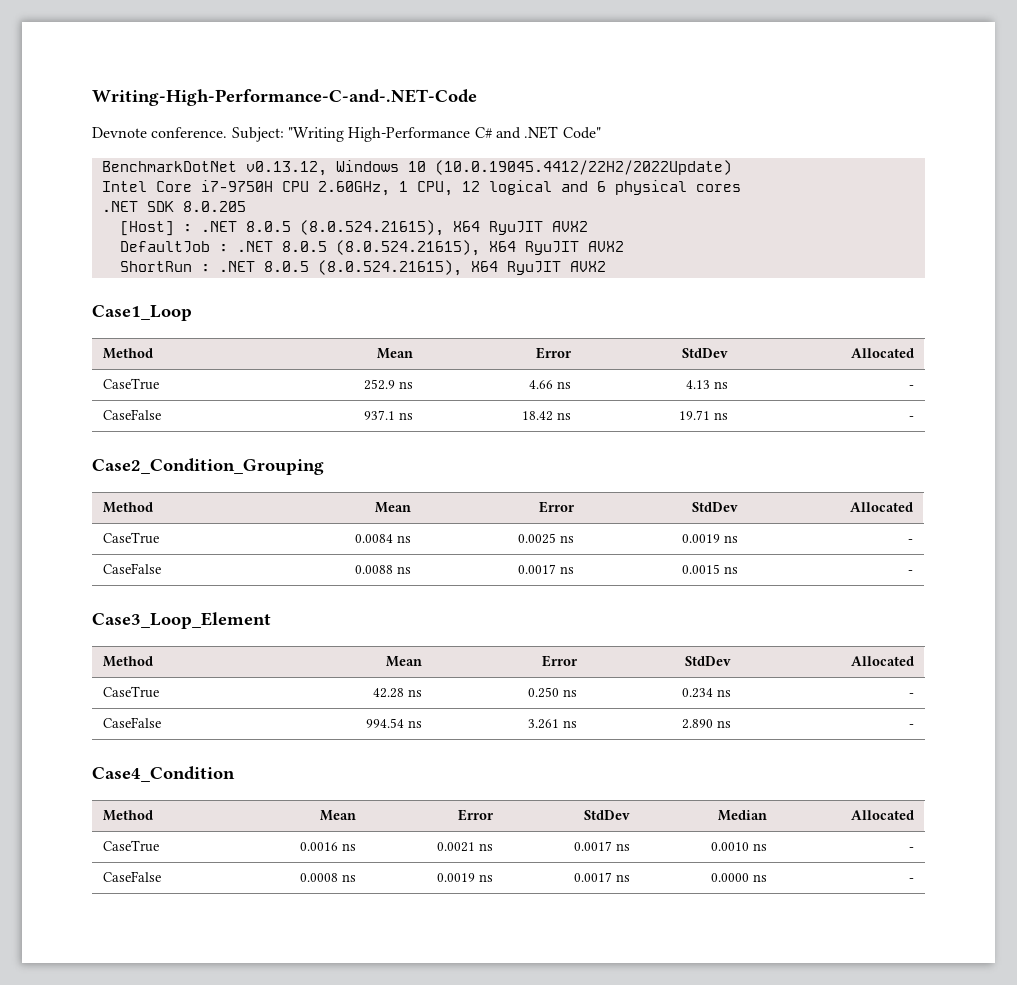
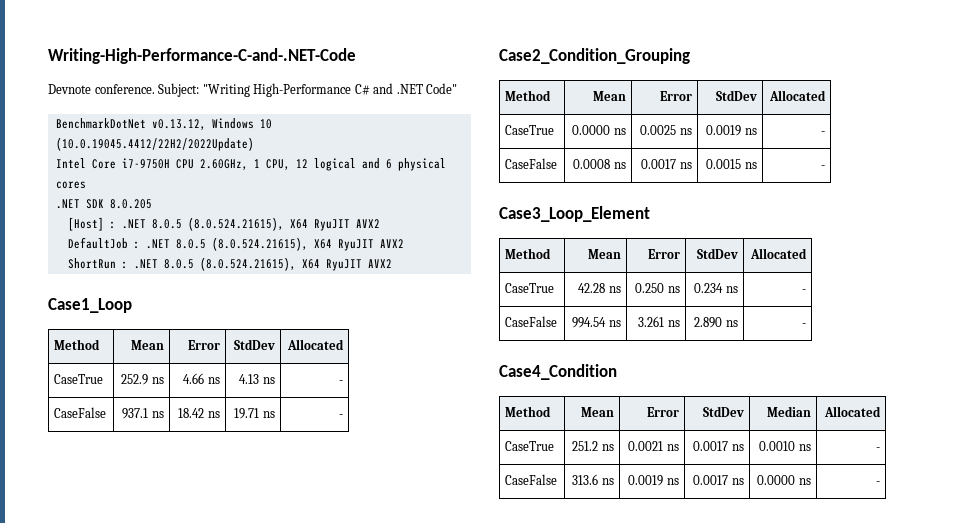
[355,534,394,543] 0.0084 -> [572,125,611,135] 0.0000
[355,565,394,574] 0.0088 -> [573,159,611,169] 0.0008
[300,842,339,851] 0.0016 -> [572,441,599,451] 251.2
[300,873,339,882] 0.0008 -> [572,474,599,485] 313.6

